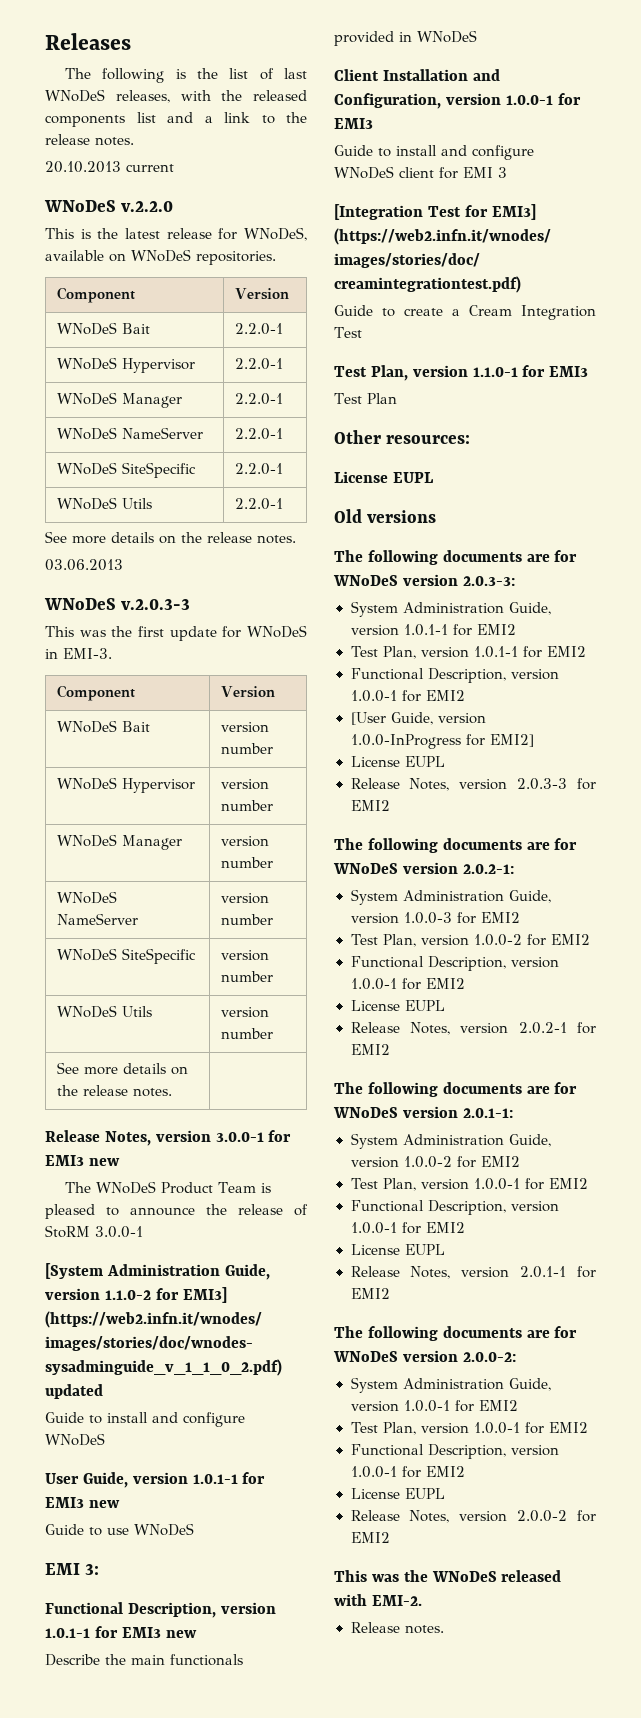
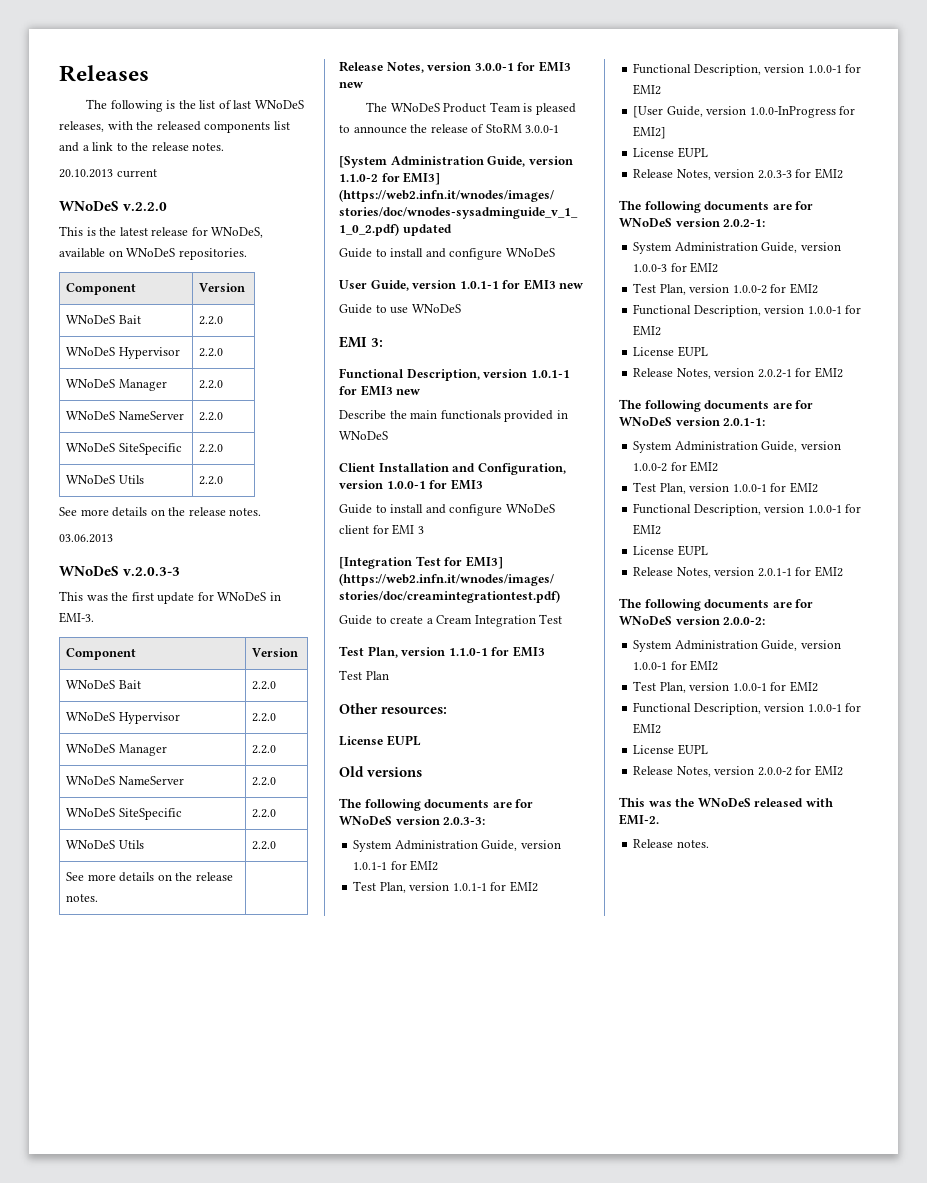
[234,323,283,335] [56,357,195,373] [234,358,283,370] [56,392,182,408] [234,393,283,405] [56,427,203,440] [234,428,283,440] [56,462,196,478] [234,463,283,475] [56,497,152,510] [234,498,283,510] 2.2.0-1 // WNoDeS Hypervisor | 2.2.0-1 // WNoDeS Manager | 2.2.0-1 // WNoDeS NameServer | 2.2.0-1 // WNoDeS SiteSpecific | 2.2.0-1 // WNoDeS Utils | 2.2.0-1 -> [199,316,224,325] [66,347,180,359] [199,348,224,357] [66,379,167,391] [199,380,224,389] [66,411,184,420] [199,412,224,421] [66,443,182,455] [199,444,224,453] [66,475,144,484] [199,476,224,485] 2.2.0 // WNoDeS Hypervisor | 2.2.0 // WNoDeS Manager | 2.2.0 // WNoDeS NameServer | 2.2.0 // WNoDeS SiteSpecific | 2.2.0 // WNoDeS Utils | 2.2.0
[220,722,269,733] [220,743,273,754] [56,777,195,793] [220,779,269,790] [220,800,273,811] [56,834,182,850] [220,836,269,847] [220,857,273,868] [56,891,117,904] [56,913,138,925] [220,893,269,904] [220,914,273,925] [56,948,196,964] [220,950,269,961] [220,971,273,982] [56,1005,152,1018] [220,1007,269,1018] [220,1028,273,1039] version number // WNoDeS Hypervisor | version number // WNoDeS Manager | version number // WNoDeS NameServer | version number // WNoDeS SiteSpecific | version number // WNoDeS Utils | version number -> [252,681,277,690] [66,712,180,724] [252,713,277,722] [66,744,167,756] [252,745,277,754] [66,776,184,785] [252,777,277,786] [66,808,182,820] [252,809,277,818] [66,840,144,849] [252,841,277,850] 2.2.0 // WNoDeS Hypervisor | 2.2.0 // WNoDeS Manager | 2.2.0 // WNoDeS NameServer | 2.2.0 // WNoDeS SiteSpecific | 2.2.0 // WNoDeS Utils | 2.2.0

